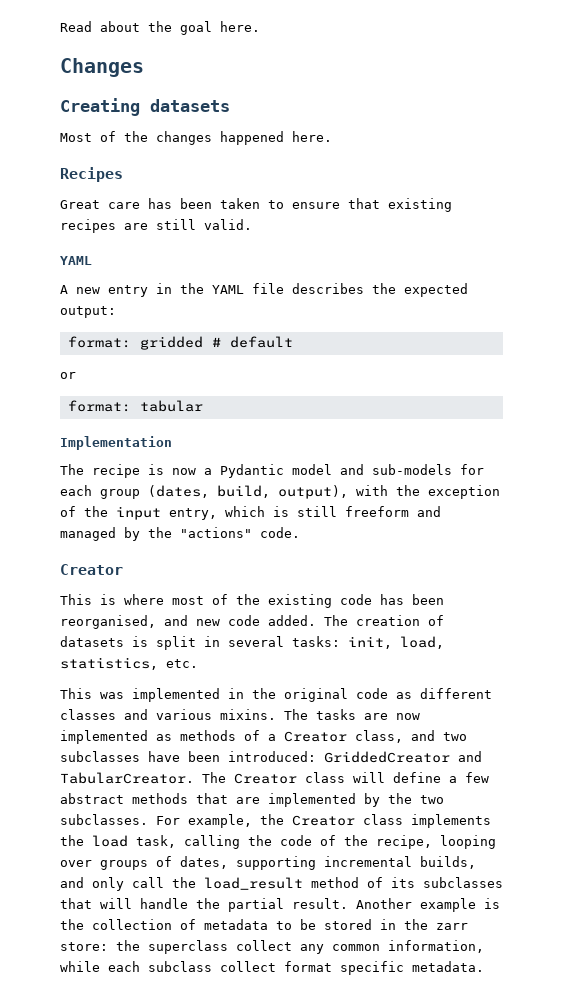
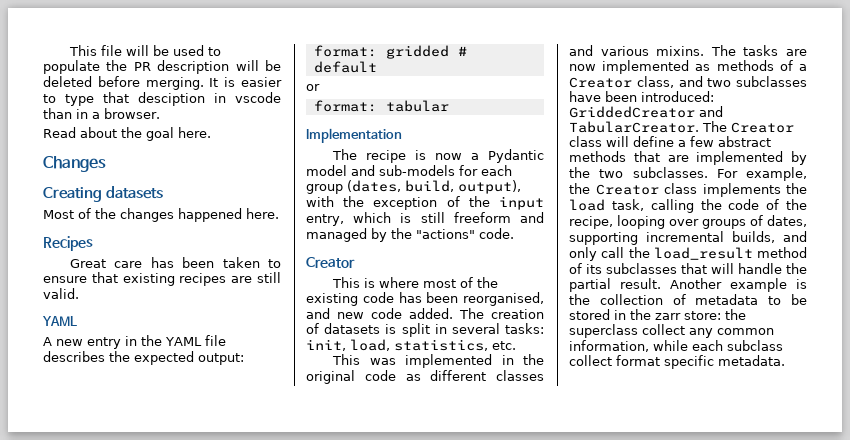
(60, 26) none -> [69,45,222,56] [43,60,281,74] [43,76,282,90] [43,92,281,106] [43,108,160,119] This file will be used to populate the PR description will be deleted before merging. It is easier to type that desciption in vscode than in a browser. //

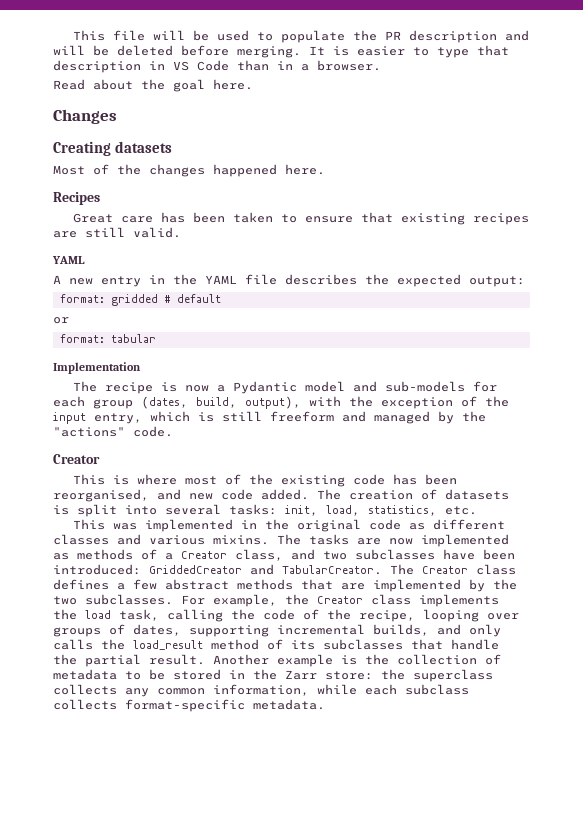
(230, 67) none -> [505,30,530,41] and
[138,92,281,106] desciption in vscode -> [53,60,229,73] description in VS Code
[434,324,447,334] in -> [125,505,157,515] into
[606,136,674,147] will define -> [53,579,109,590] defines
[601,247,625,258] call -> [53,639,93,650] calls
[711,263,734,274] will -> (443, 644) none
[655,313,681,320] zarr -> [285,670,317,680] Zarr
[642,324,685,335] collect -> [53,684,117,695] collects
[569,355,714,369] collect format specific -> [53,699,245,712] collects format-specific

